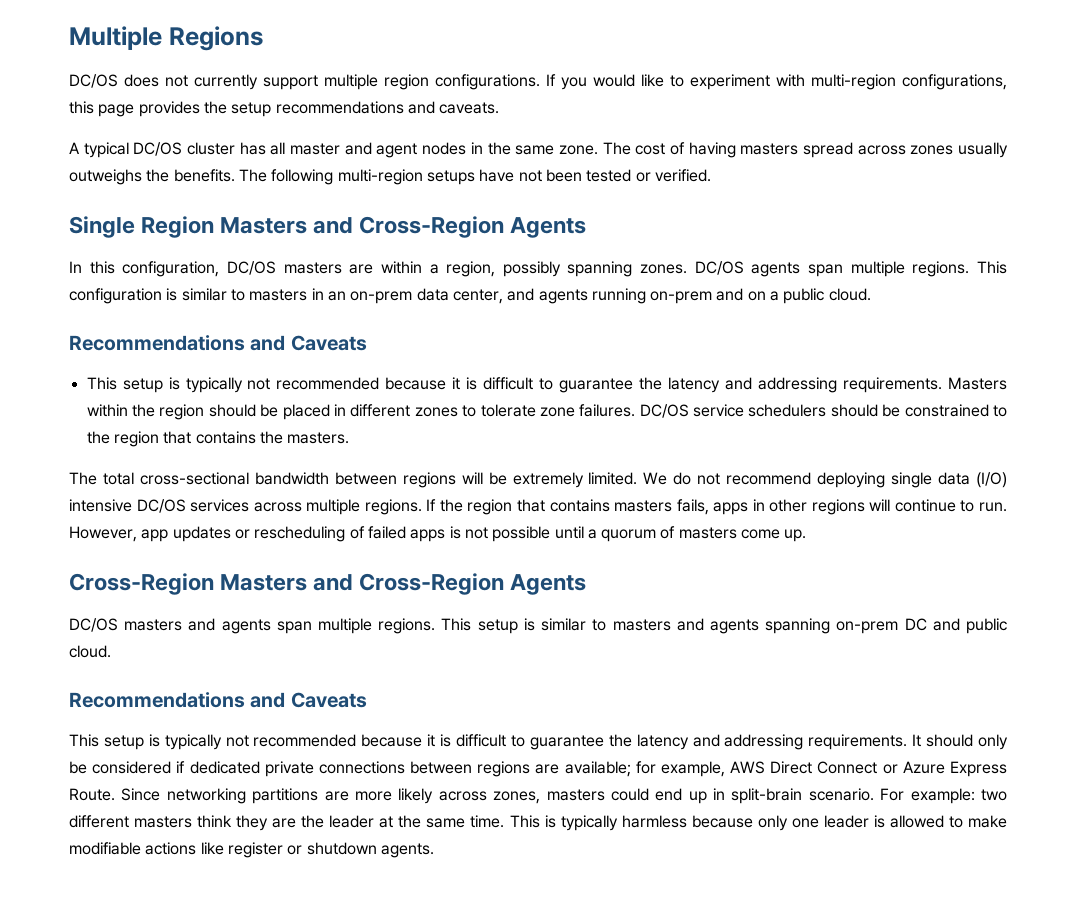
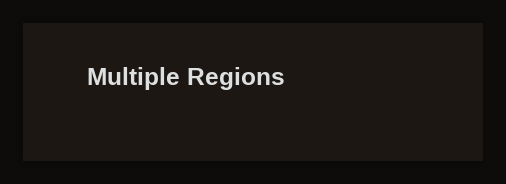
[69,74,1007,90] [69,101,500,117] [69,142,1008,158] [69,169,711,185] [69,216,587,238] [69,261,1007,277] [69,288,871,304] [69,335,367,351] [86,377,1007,393] [86,404,1008,420] [86,431,350,447] [69,472,1008,488] [69,499,1007,515] [69,526,807,542] [69,573,587,595] [69,618,1008,634] [69,645,111,658] [69,692,367,708] [69,734,1009,750] [69,761,1007,777] [69,788,1008,804] [69,815,1007,831] [69,842,434,858] // DC/OS does not currently support multiple region configurations. If you would like to experiment with multi-region configurations, this page provides the setup recommendations and caveats. // A typical DC/OS cluster has all master and agent nodes in the same zone. The cost of having masters spread across zones usually outweighs the benefits. The following multi-region setups have not been tested or verified. // Single Region Masters and Cross-Region Agents // In this configuration, DC/OS masters are within a region, possibly spanning zones. DC/OS agents span multiple regions. This configuration is similar to masters in an on-prem data center, and agents running on-prem and on a public cloud. // Recommendations and Caveats // This setup is typically not recommended because it is difficult to guarantee the latency and addressing requirements. Masters within the region should be placed in different zones to tolerate zone failures. DC/OS service schedulers should be constrained to the region that contains the masters. // The total cross-sectional bandwidth between regions will be extremely limited. We do not recommend deploying single data (I/O) intensive DC/OS services across multiple regions. If the region that contains masters fails, apps in other regions will continue to run. However, app updates or rescheduling of failed apps is not possible until a quorum of masters come up. // Cross-Region Masters and Cross-Region Agents // DC/OS masters and agents span multiple regions. This setup is similar to masters and agents spanning on-prem DC and public cloud. // Recommendations and Caveats // This setup is typically not recommended because it is difficult to guarantee the latency and addressing requirements. It should only be considered if dedicated private connections between regions are available; for example, AWS Direct Connect or Azure Express Route. Since networking partitions are more likely across zones, masters could end up in split-brain scenario. For example: two different masters think they are the leader at the same time. This is typically harmless because only one leader is allowed to make modifiable actions like register or shutdown agents. -> (285, 78) none

